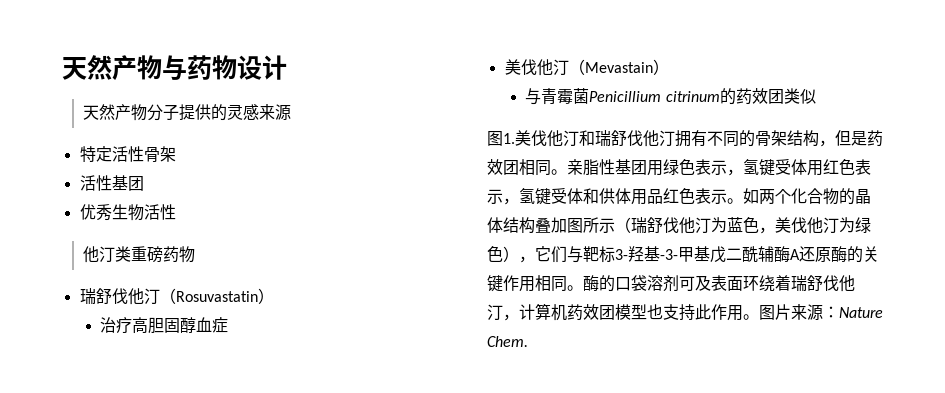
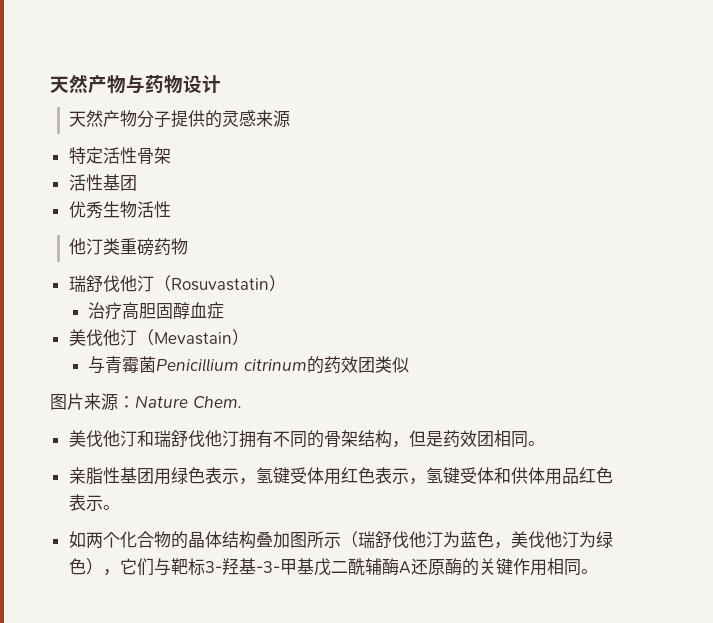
[503,133,515,144] 1. -> [67,393,242,411] 片来源：Nature Chem. //
(567, 172) none -> (545, 443) //
(743, 201) none -> (120, 507) //
[583,275,855,292] [487,303,883,321] [487,336,528,347] 酶的口袋溶剂可及表面环绕着瑞舒伐他汀，计算机药效团模型也支持此作用。图片来源：Nature Chem. -> (598, 571) none

